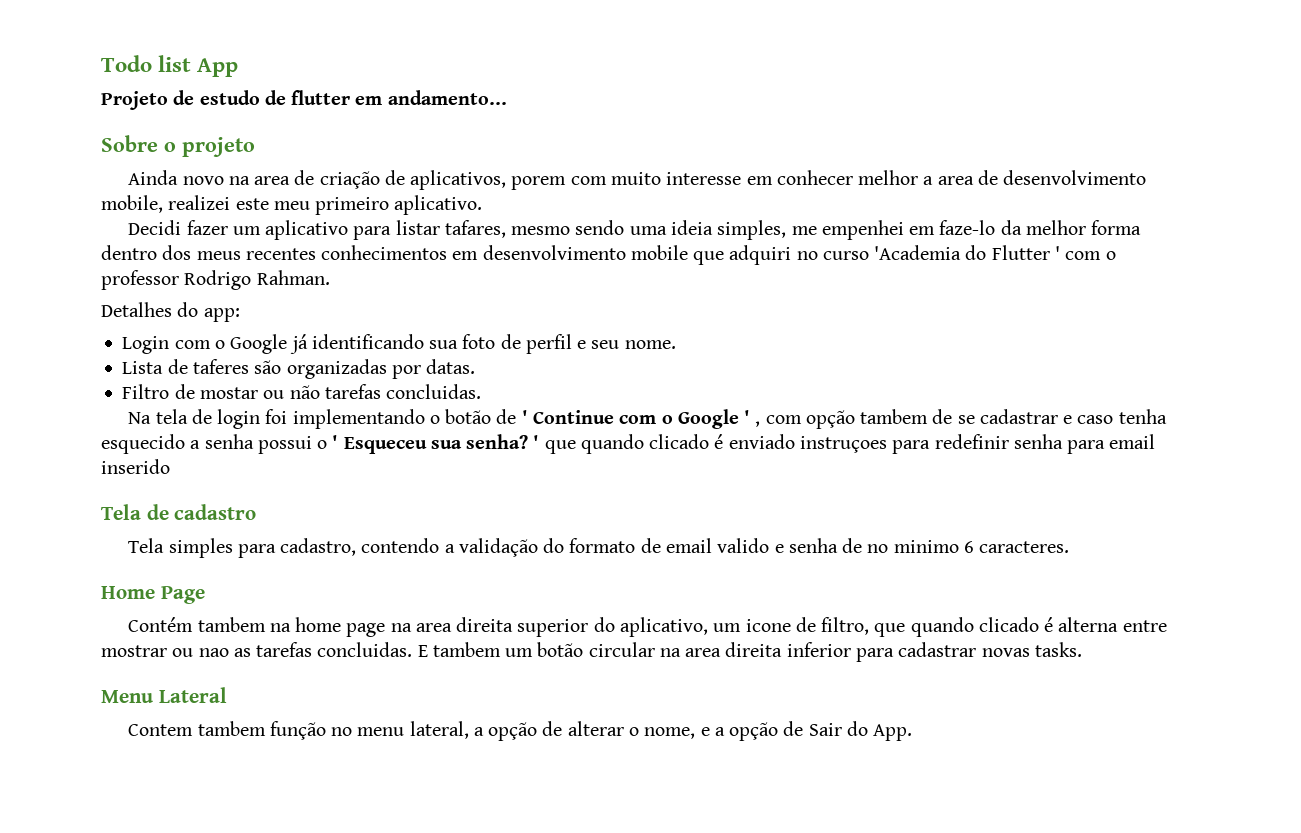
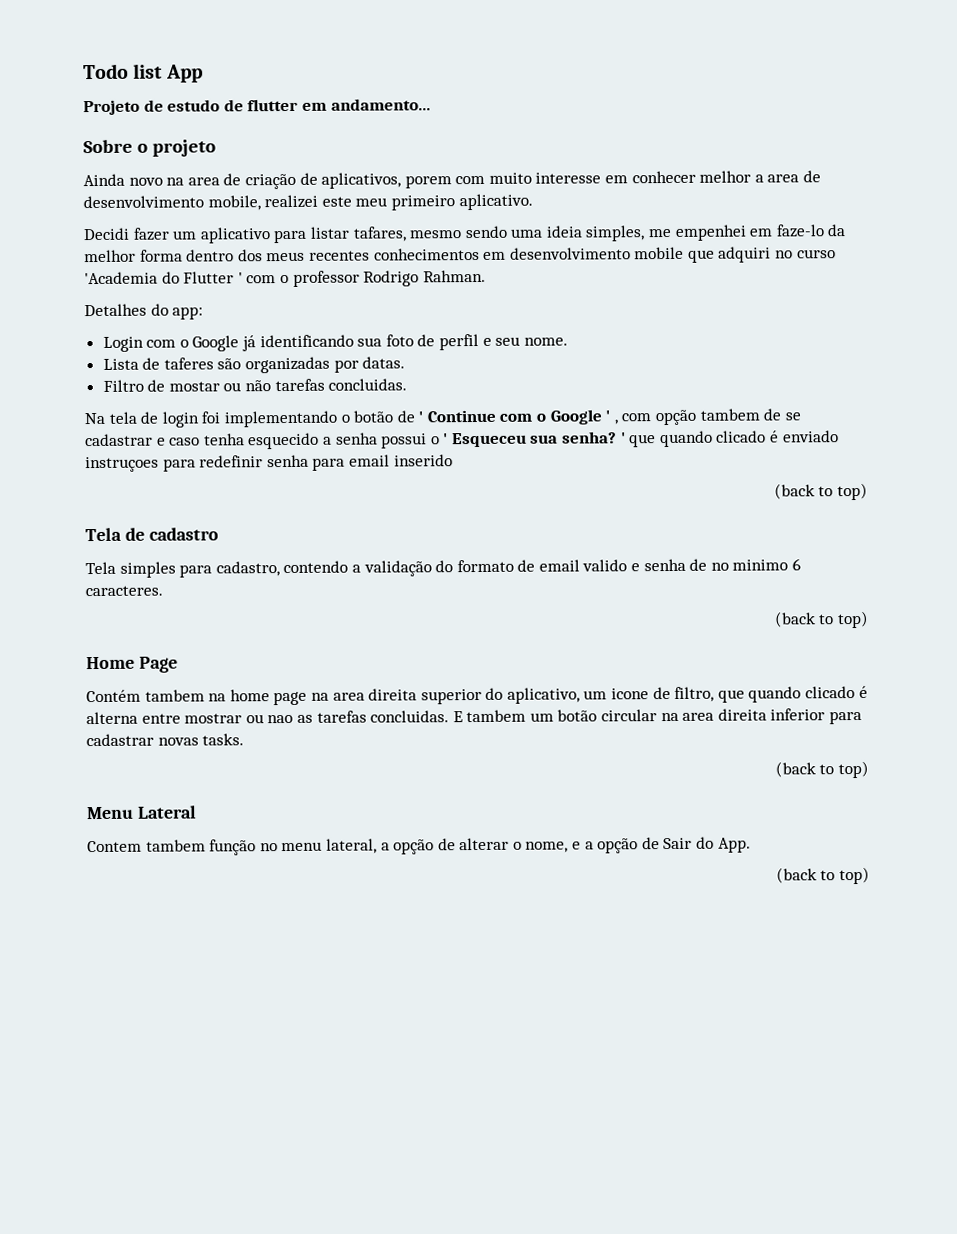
(170, 466) none -> [773,482,868,501] // (back to top)
(1070, 547) none -> [773,610,869,629] // (back to top)
(1082, 649) none -> [774,760,869,779] // (back to top)
(913, 732) none -> [775,866,870,885] // (back to top)

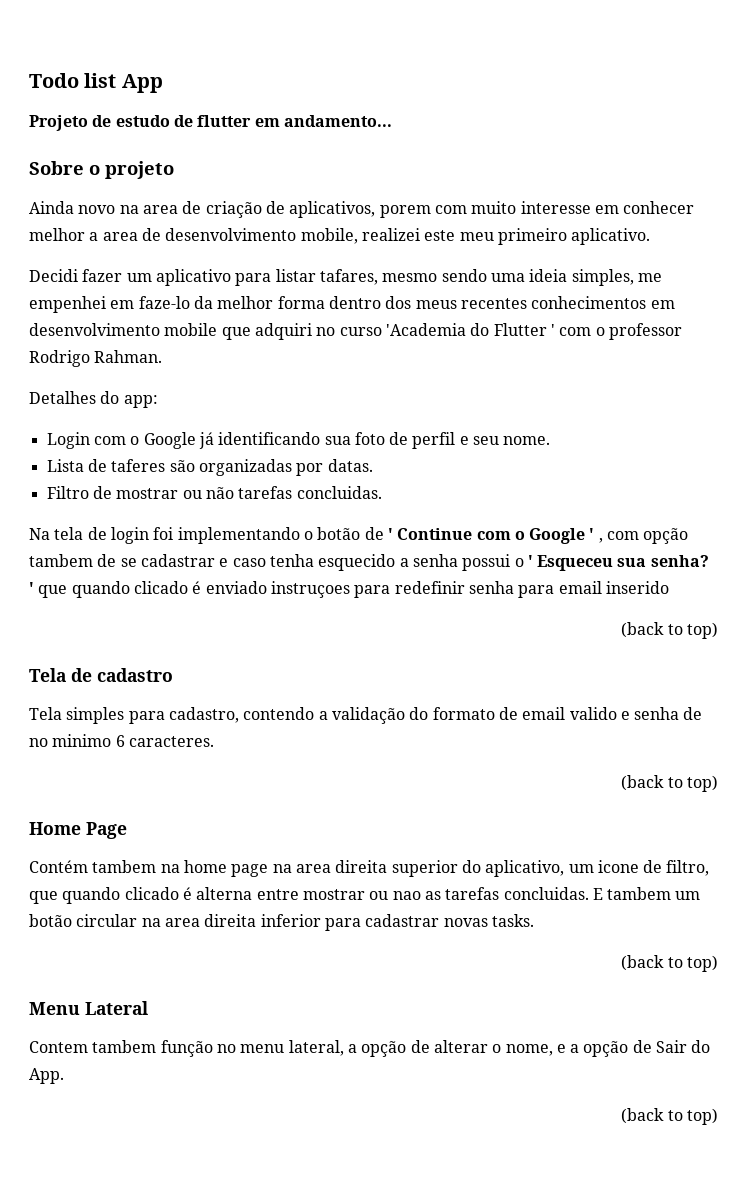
[168,381,220,392] mostar -> [116,488,179,499] mostrar

